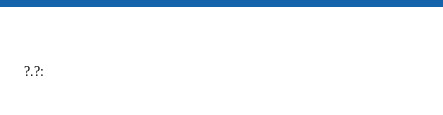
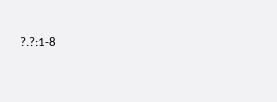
[24,66,44,76] ?.?: -> [20,37,56,46] ?.?:1-8

